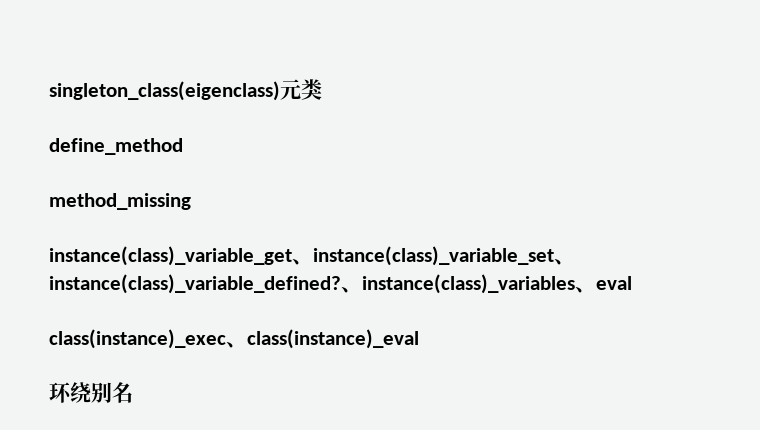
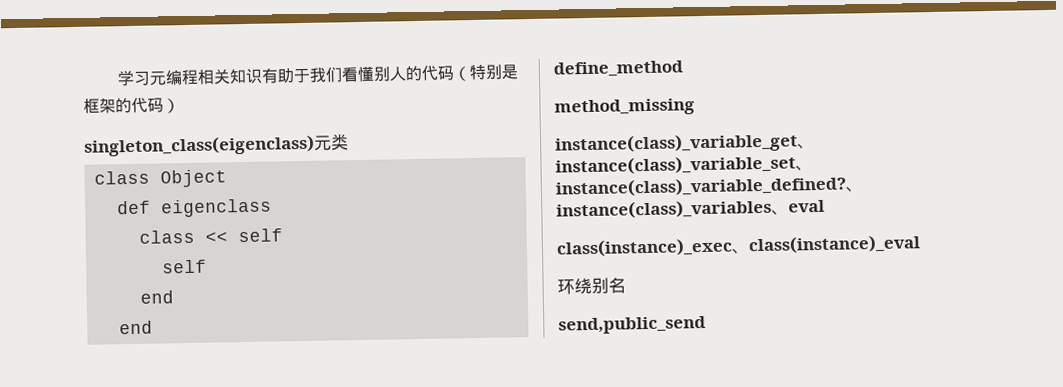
[49,79,322,101] singleton_class(eigenclass)元类 -> [117,64,520,87] [83,97,180,114] [83,134,349,157] [93,169,227,188] [116,198,272,218] [138,228,283,244] [161,259,207,274] [139,290,174,304] [118,320,153,335] 学习元编程相关知识有助于我们看懂别人的代码（特别是框架的代码） // singleton_class(eigenclass)元类 // class Object // def eigenclass // class << self // self // end // end
(133, 392) none -> [558,315,706,335] // send,public_send

